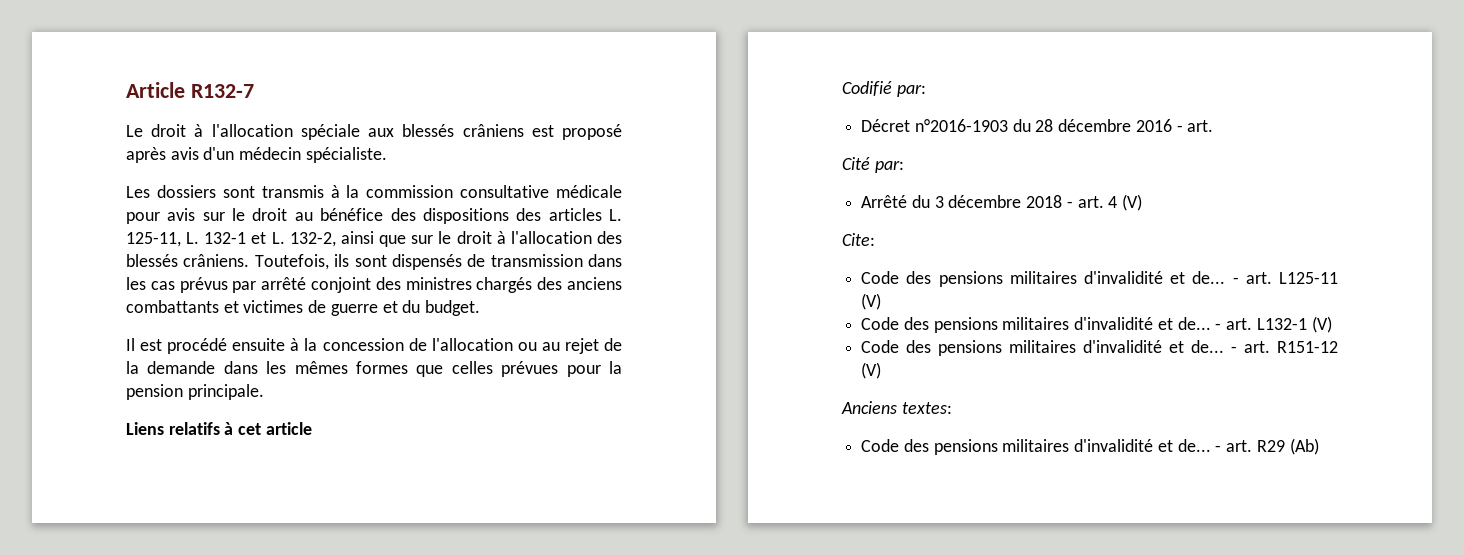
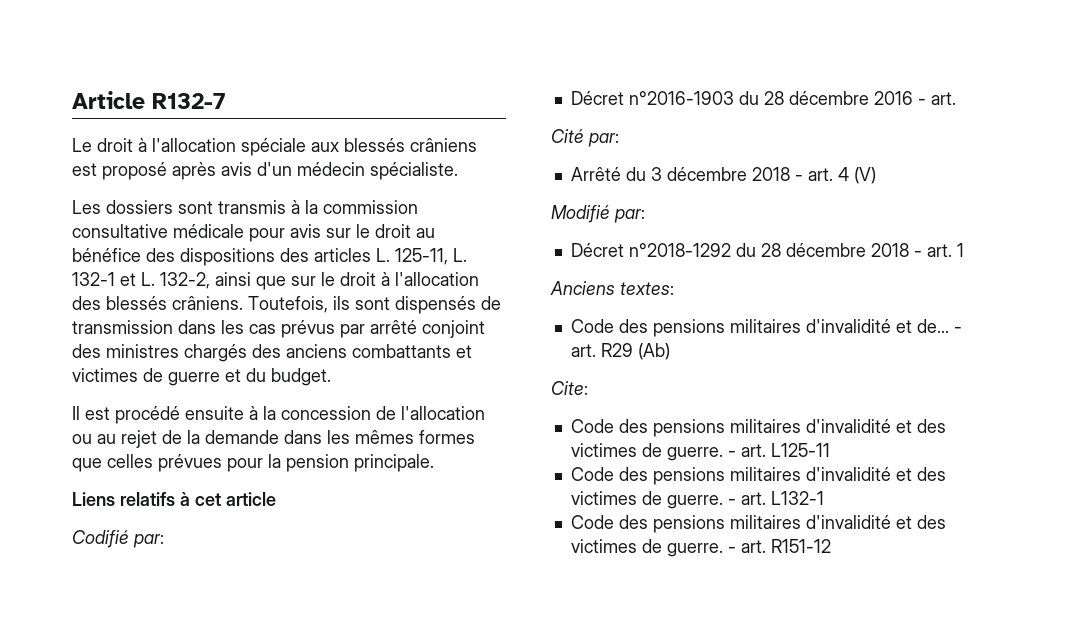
[842,233,875,246] [861,271,1338,287] [861,293,882,310] [861,316,1332,333] [861,340,1338,356] [861,362,882,379] Cite: // Code des pensions militaires d'invalidité et de... - art. L125-11 (V) // Code des pensions militaires d'invalidité et de... - art. L132-1 (V) // Code des pensions militaires d'invalidité et de... - art. R151-12 (V) -> [551,205,645,223] [570,243,964,257] Modifié par: // Décret n°2018-1292 du 28 décembre 2018 - art. 1
(1319, 446) none -> [551,381,588,395] [570,419,946,437] [570,443,830,461] [570,467,946,485] [570,491,824,509] [570,515,946,533] [570,539,831,557] // Cite: // Code des pensions militaires d'invalidité et des victimes de guerre. - art. L125-11 // Code des pensions militaires d'invalidité et des victimes de guerre. - art. L132-1 // Code des pensions militaires d'invalidité et des victimes de guerre. - art. R151-12

